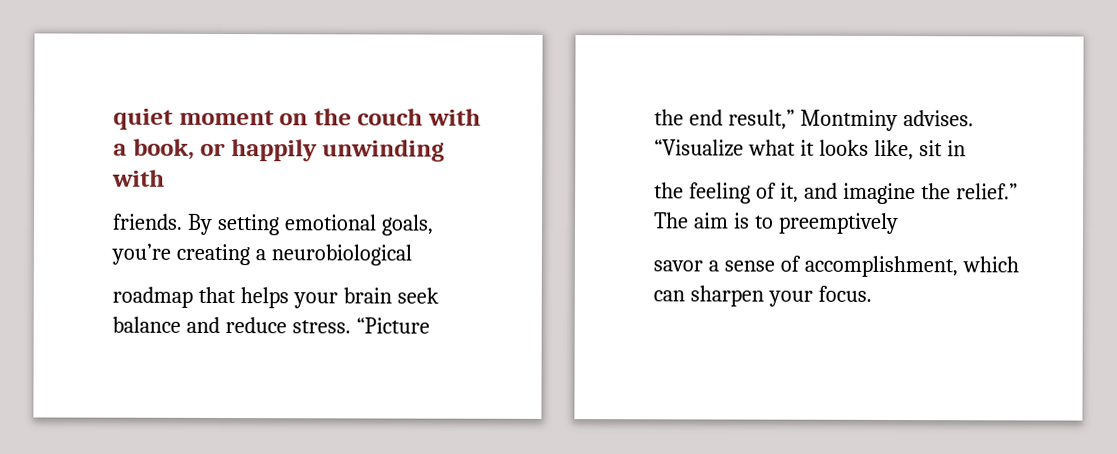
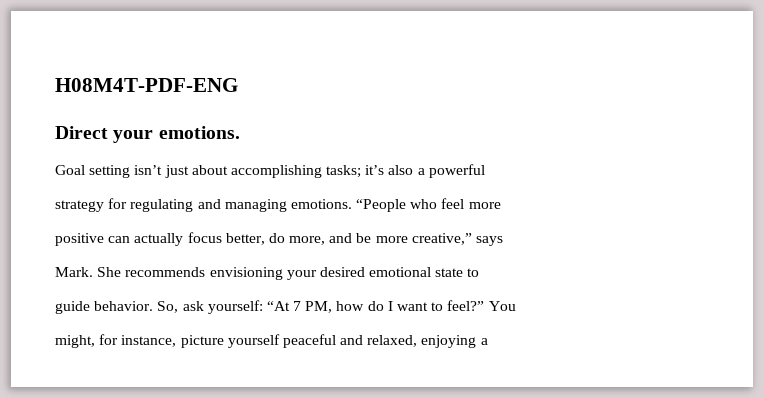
[113,108,482,130] [113,138,446,162] [112,169,165,187] [112,213,434,236] [111,243,412,266] [112,286,439,309] [112,316,430,334] [654,109,974,132] [654,139,966,161] [654,182,1018,205] [653,212,899,235] [653,255,1019,278] [653,285,872,307] quiet moment on the couch with a book, or happily unwinding with // friends. By setting emotional goals, you’re creating a neurobiological // roadmap that helps your brain seek balance and reduce stress. “Picture // the end result,” Montminy advises. “Visualize what it looks like, sit in // the feeling of it, and imagine the relief.” The aim is to preemptively // savor a sense of accomplishment, which can sharpen your focus. -> [55,78,238,92] [55,126,240,143] [55,164,485,178] [55,198,501,212] [55,232,504,246] [55,267,480,280] [55,300,516,314] [55,334,488,348] H08M4T-PDF-ENG // Direct your emotions. // Goal setting isn’t just about accomplishing tasks; it’s also a powerful // strategy for regulating and managing emotions. “People who feel more // positive can actually focus better, do more, and be more creative,” says // Mark. She recommends envisioning your desired emotional state to // guide behavior. So, ask yourself: “At 7 PM, how do I want to feel?” You // might, for instance, picture yourself peaceful and relaxed, enjoying a

